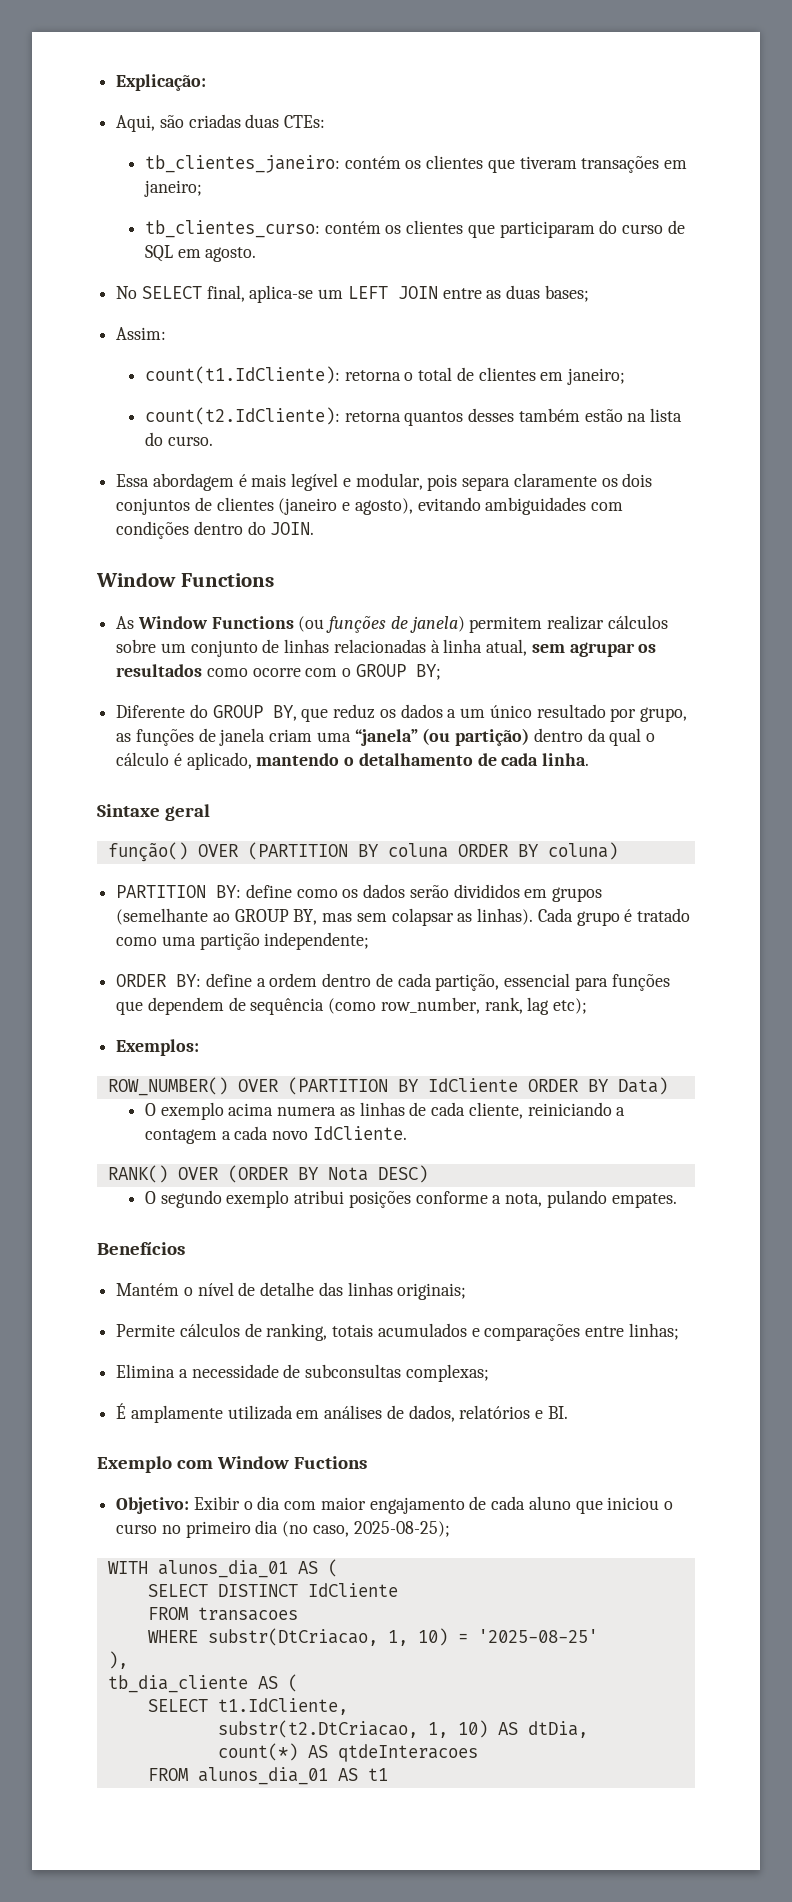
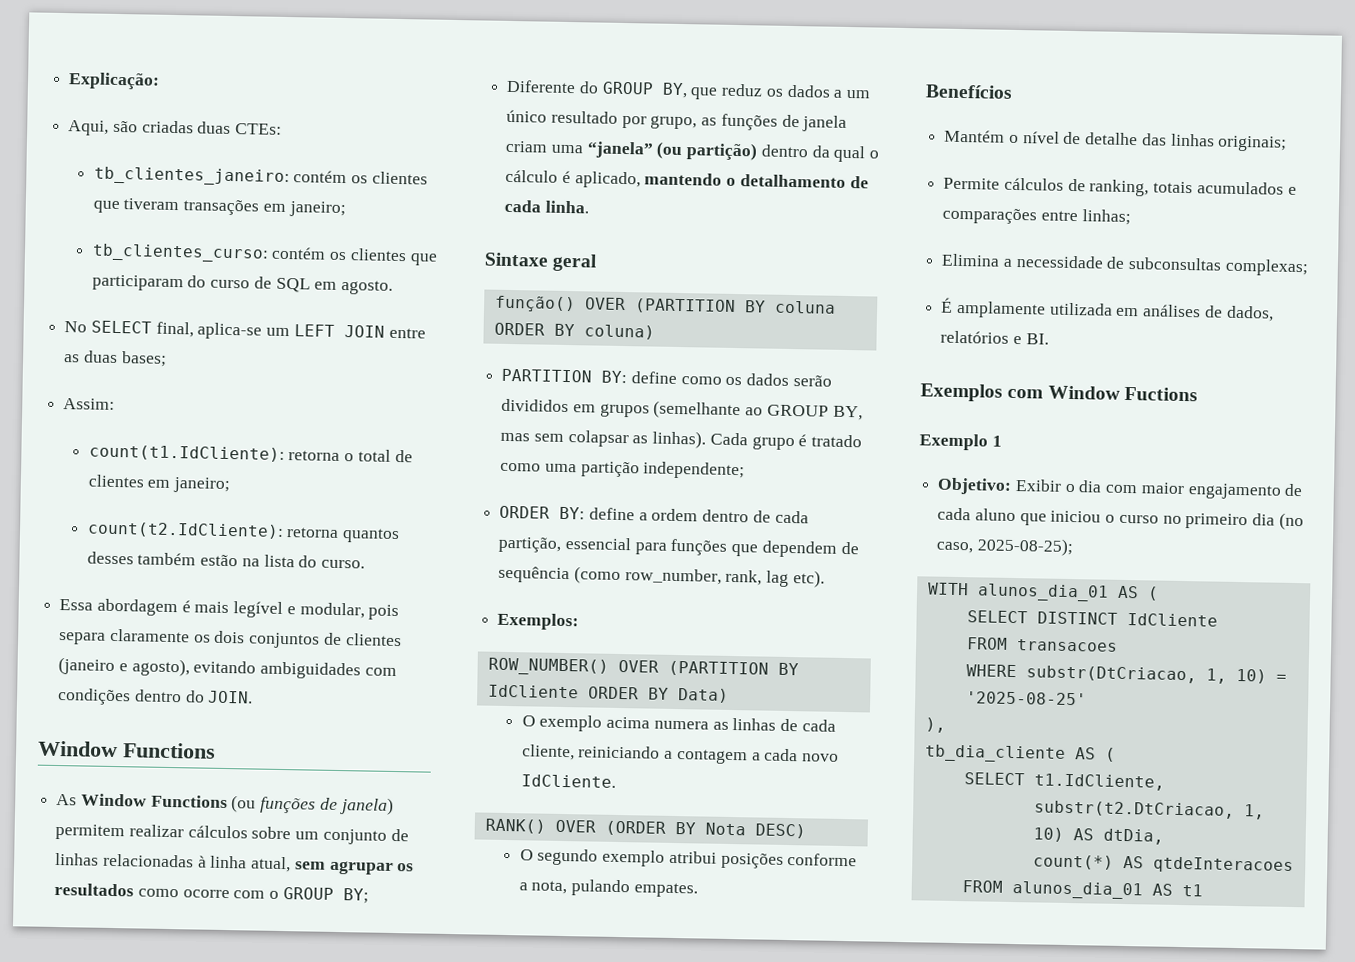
[553,998,588,1014] etc); -> [792,570,825,588] etc).
[97,1456,172,1473] Exemplo -> [920,383,1003,402] Exemplos
(368, 1462) none -> [919,433,1002,451] // Exemplo 1

